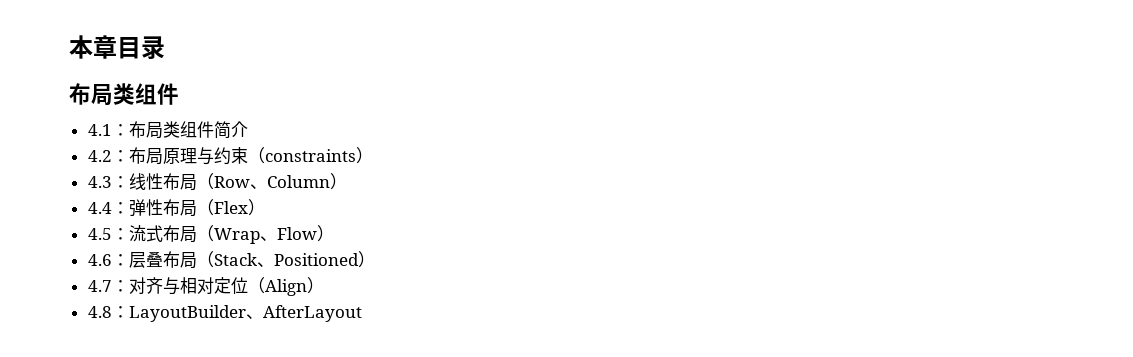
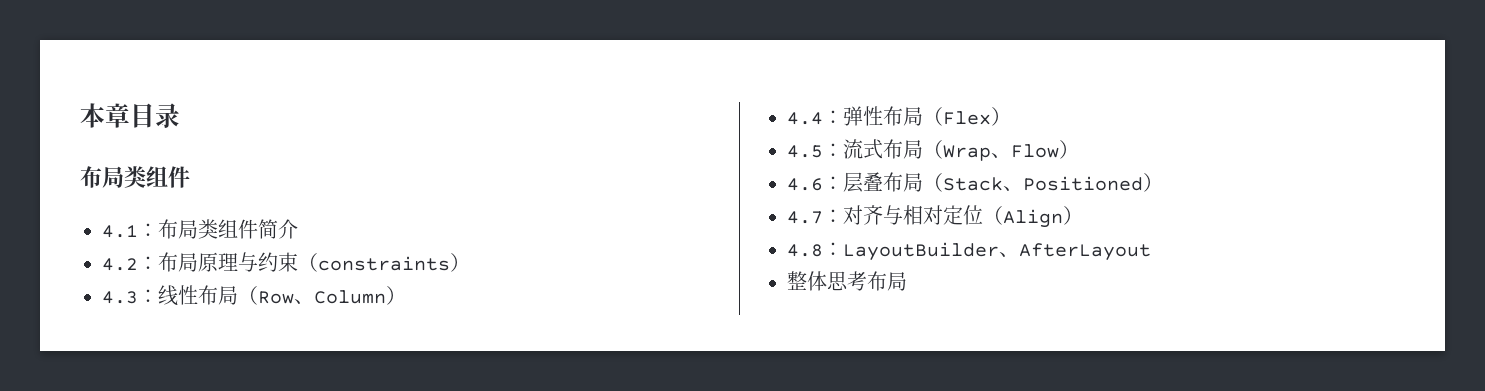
(362, 313) none -> [787,271,907,291] // 整体思考布局

